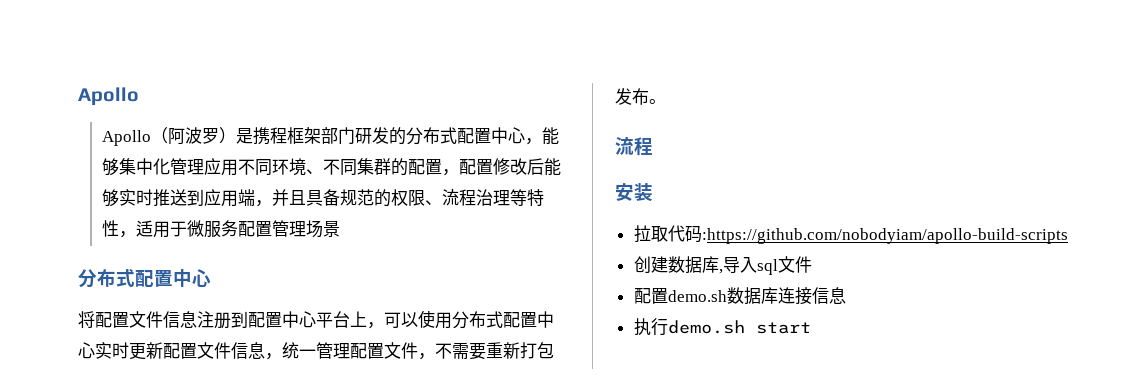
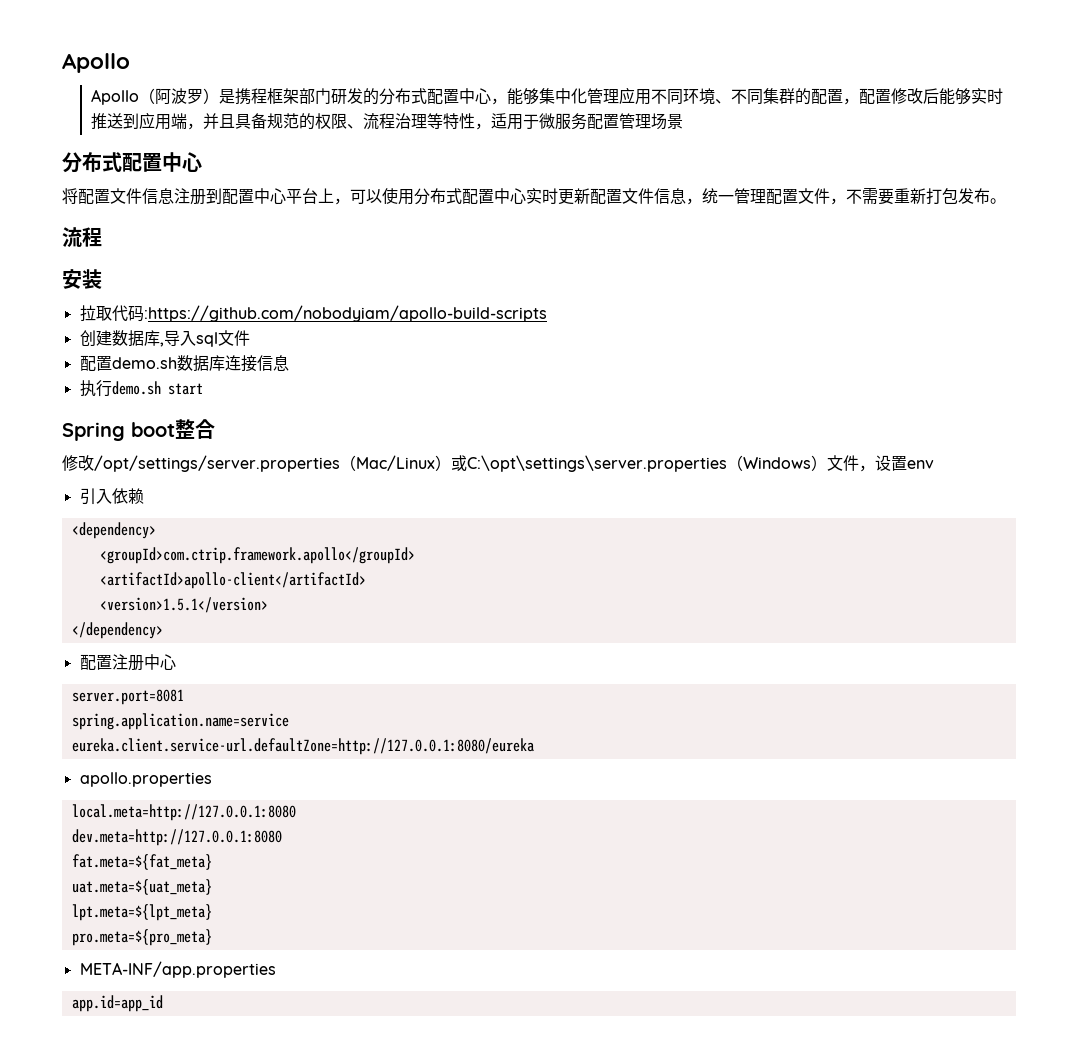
(811, 328) none -> [62,419,215,441] [62,455,934,472] [79,488,144,505] [71,522,156,539] [99,547,415,564] [99,572,366,589] [99,597,268,613] [71,622,163,639] [79,654,176,671] [71,689,184,705] [71,713,289,730] [71,738,534,755] [79,772,212,787] [71,804,296,821] [71,829,282,846] [71,854,212,870] [71,879,212,895] [71,904,212,921] [71,929,212,946] [79,961,276,978] [71,995,163,1012] // Spring boot整合 // 修改/opt/settings/server.properties（Mac/Linux）或C:\opt\settings\server.properties（Windows）文件，设置env // 引入依赖 // <dependency> // <groupId>com.ctrip.framework.apollo</groupId> // <artifactId>apollo-client</artifactId> // <version>1.5.1</version> // </dependency> // 配置注册中心 // server.port=8081 // spring.application.name=service // eureka.client.service-url.defaultZone=http://127.0.0.1:8080/eureka // apollo.properties // local.meta=http://127.0.0.1:8080 // dev.meta=http://127.0.0.1:8080 // fat.meta=${fat_meta} // uat.meta=${uat_meta} // lpt.meta=${lpt_meta} // pro.meta=${pro_meta} // META-INF/app.properties // app.id=app_id

